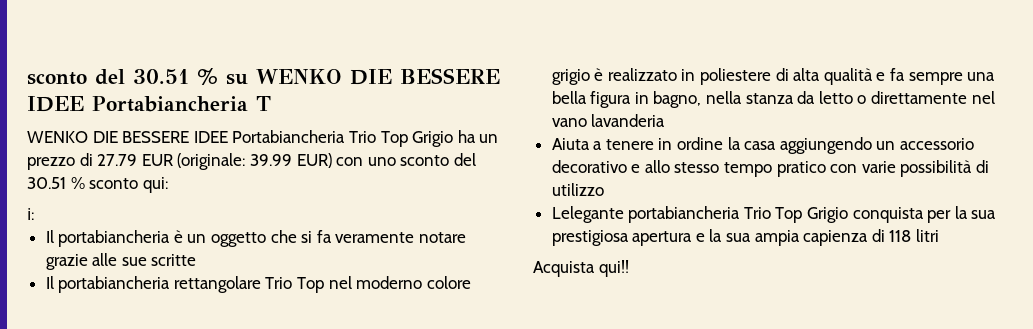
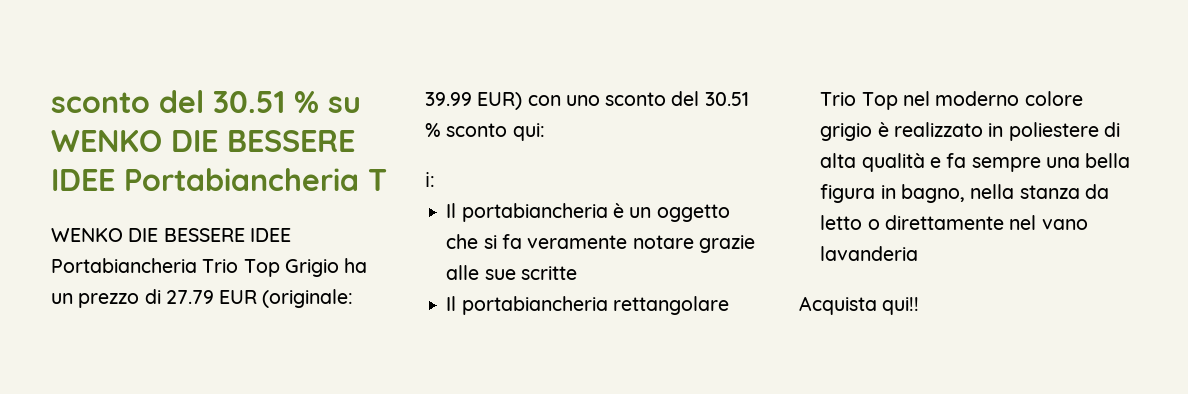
[551,137,975,154] [551,160,990,177] [551,183,604,196] [551,206,997,223] [551,229,940,246] // Aiuta a tenere in ordine la casa aggiungendo un accessorio decorativo e allo stesso tempo pratico con varie possibilità di utilizzo // Lelegante portabiancheria Trio Top Grigio conquista per la sua prestigiosa apertura e la sua ampia capienza di 118 litri -> (919, 253) none

